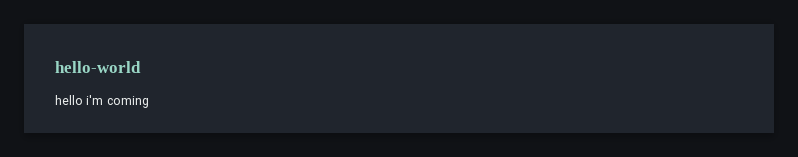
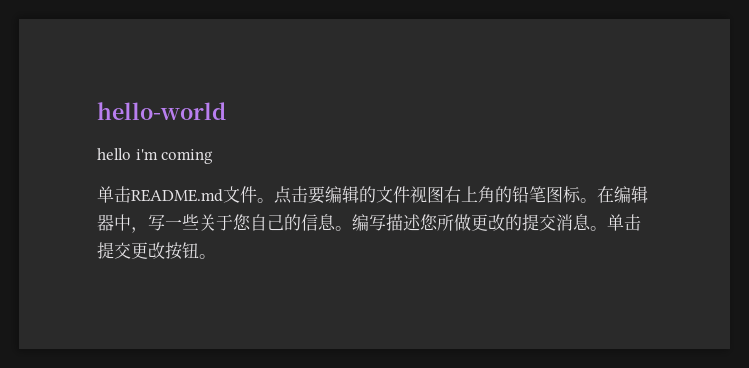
(149, 102) none -> [97,186,648,204] [97,214,641,233] [97,242,216,260] // 单击README.md文件。点击要编辑的文件视图右上角的铅笔图标。在编辑器中，写一些关于您自己的信息。编写描述您所做更改的提交消息。单击提交更改按钮。

